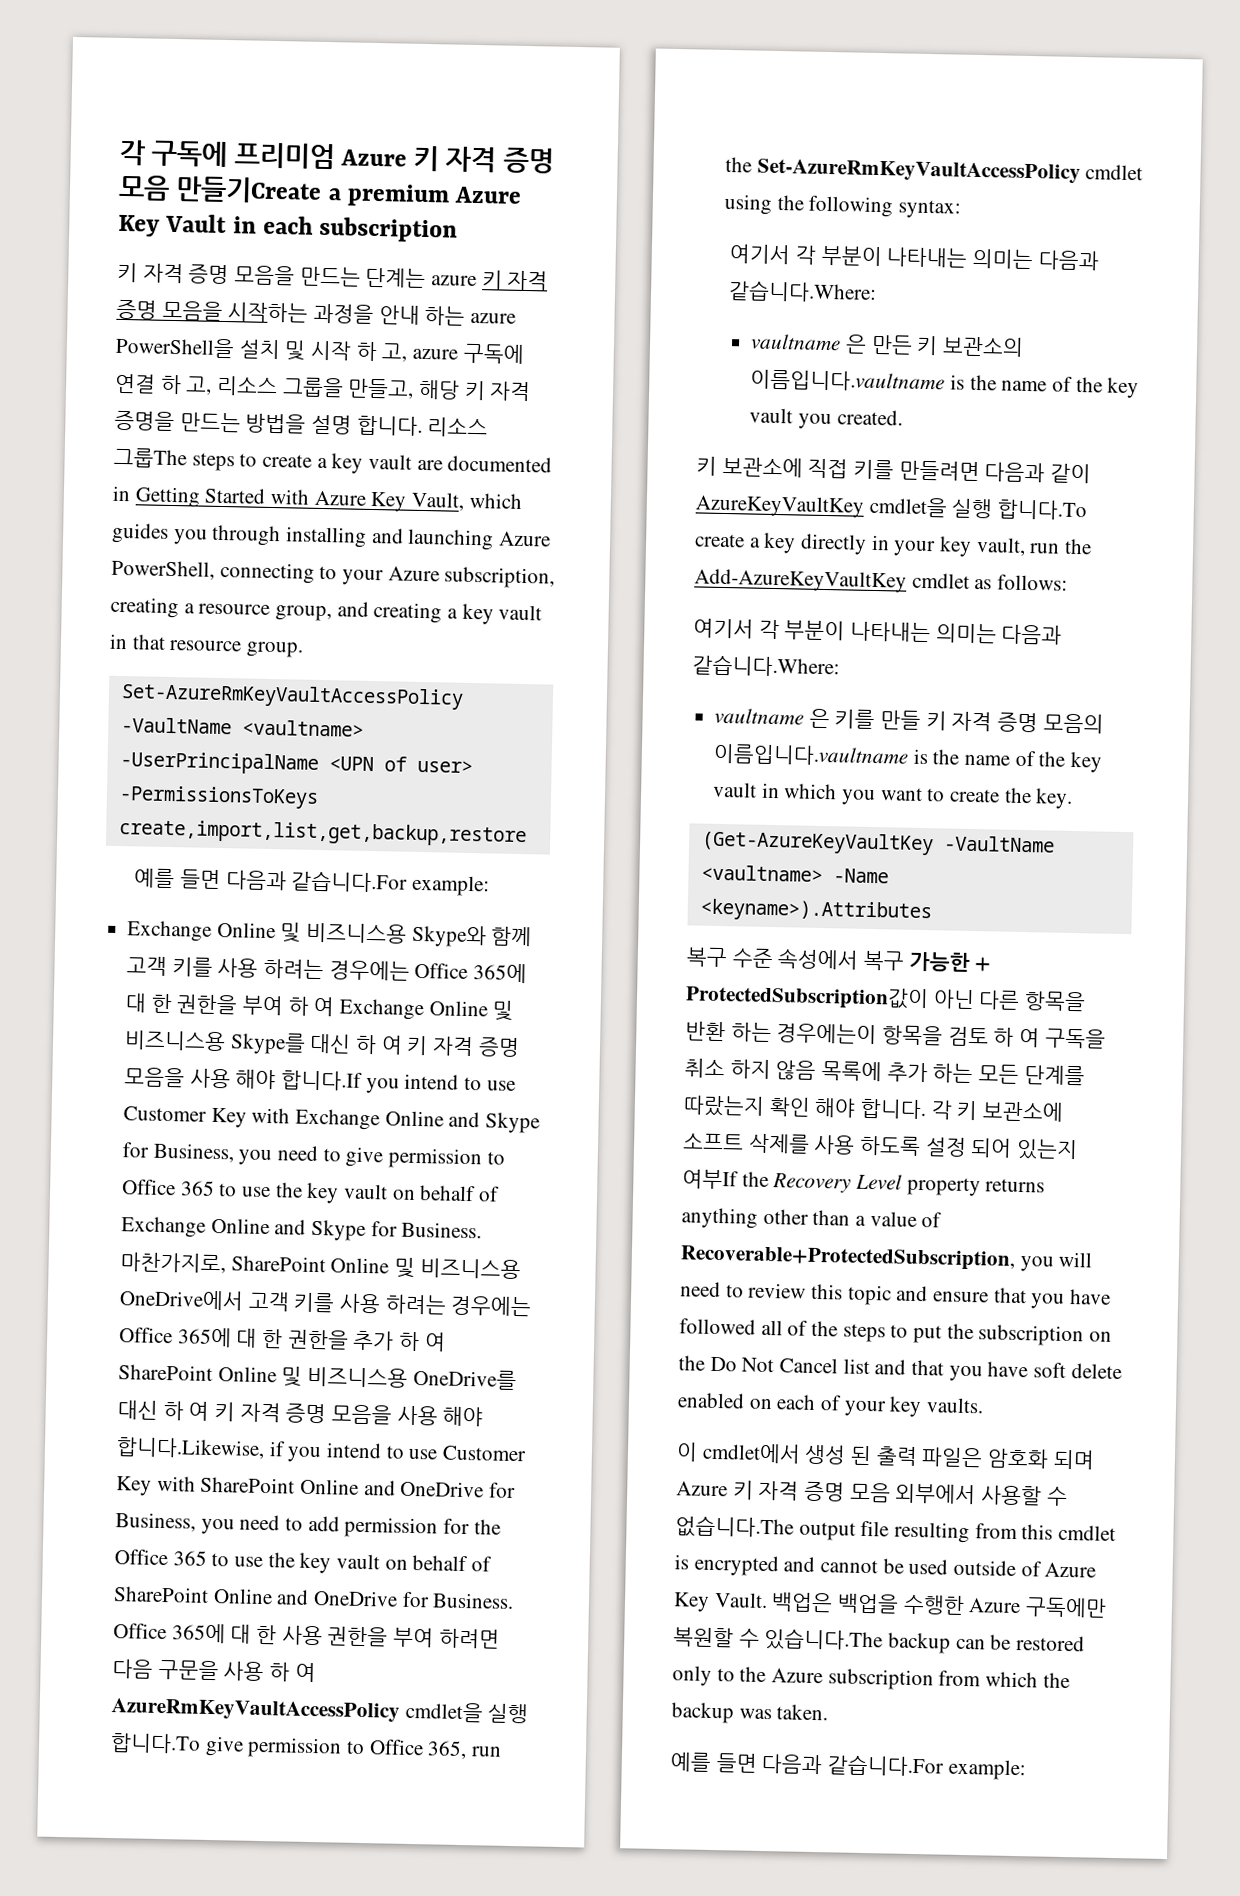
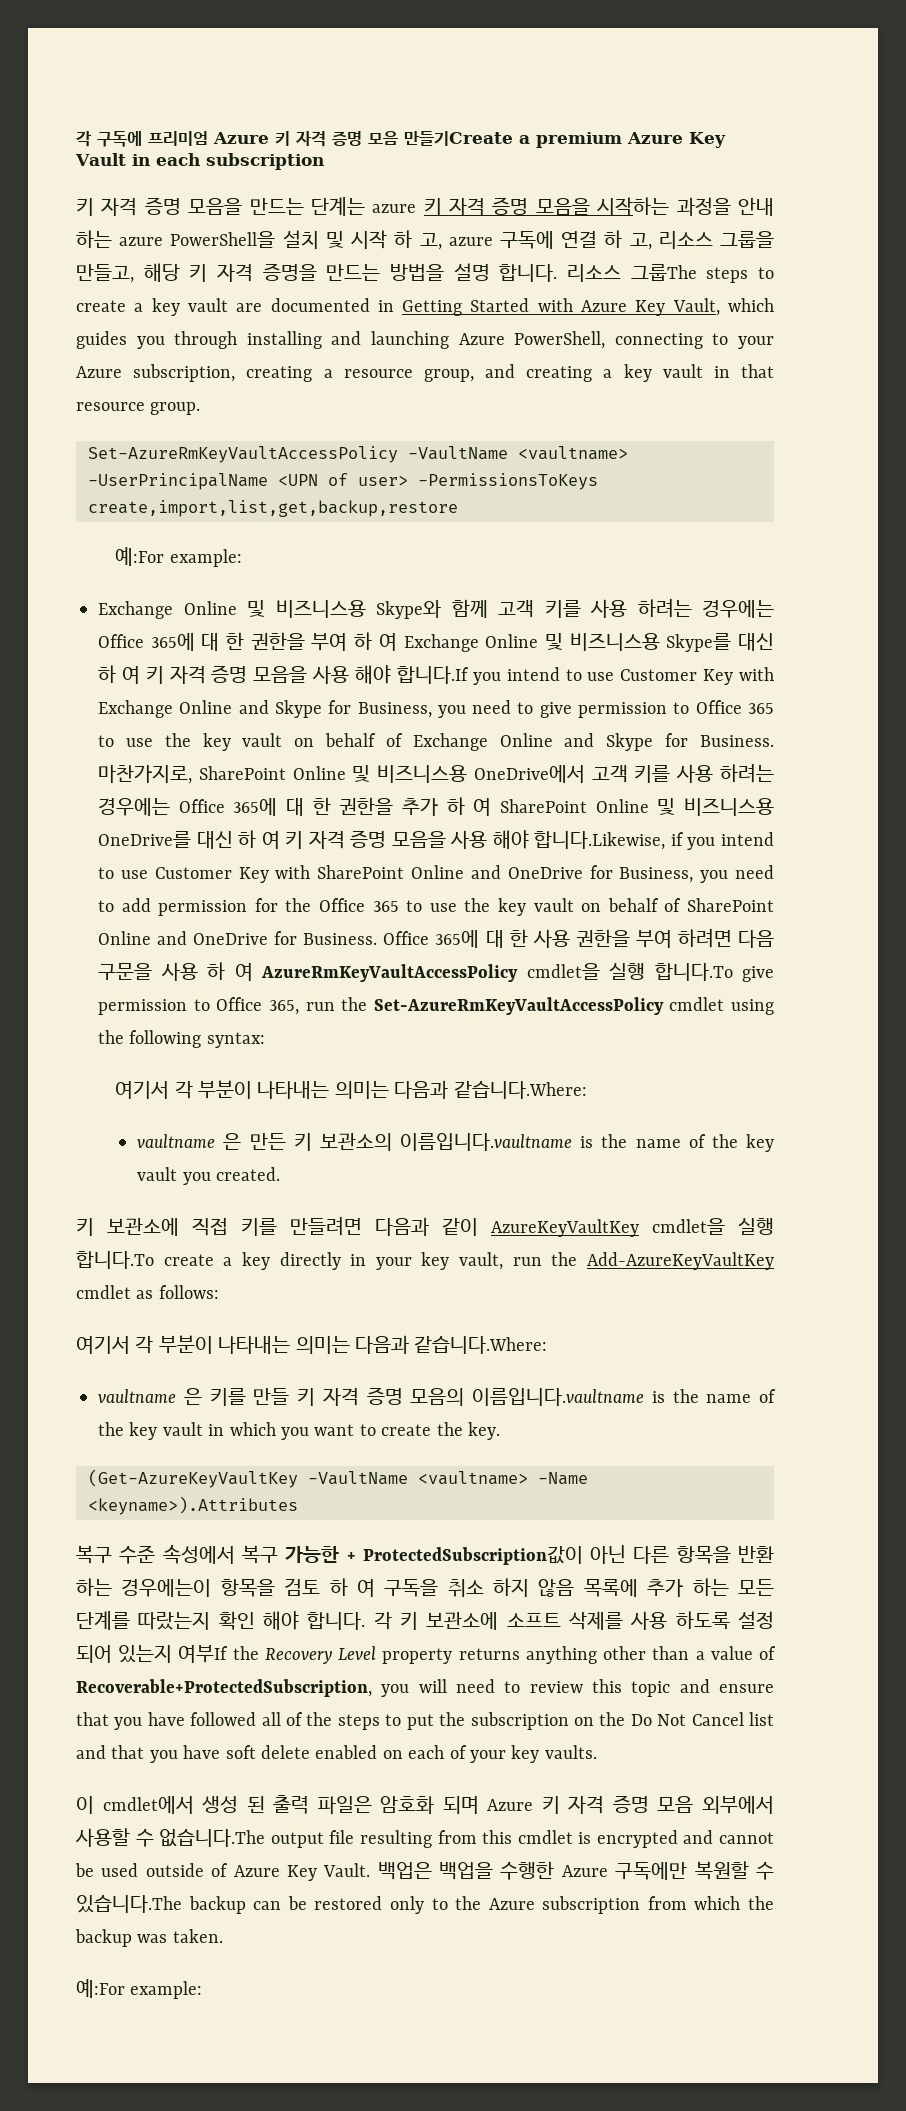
[134,868,409,893] 예를 들면 다음과 같습니다.For -> [115,547,165,566] 예:For
[670,1752,945,1777] 예를 들면 다음과 같습니다.For -> [76,1979,125,1998] 예:For

